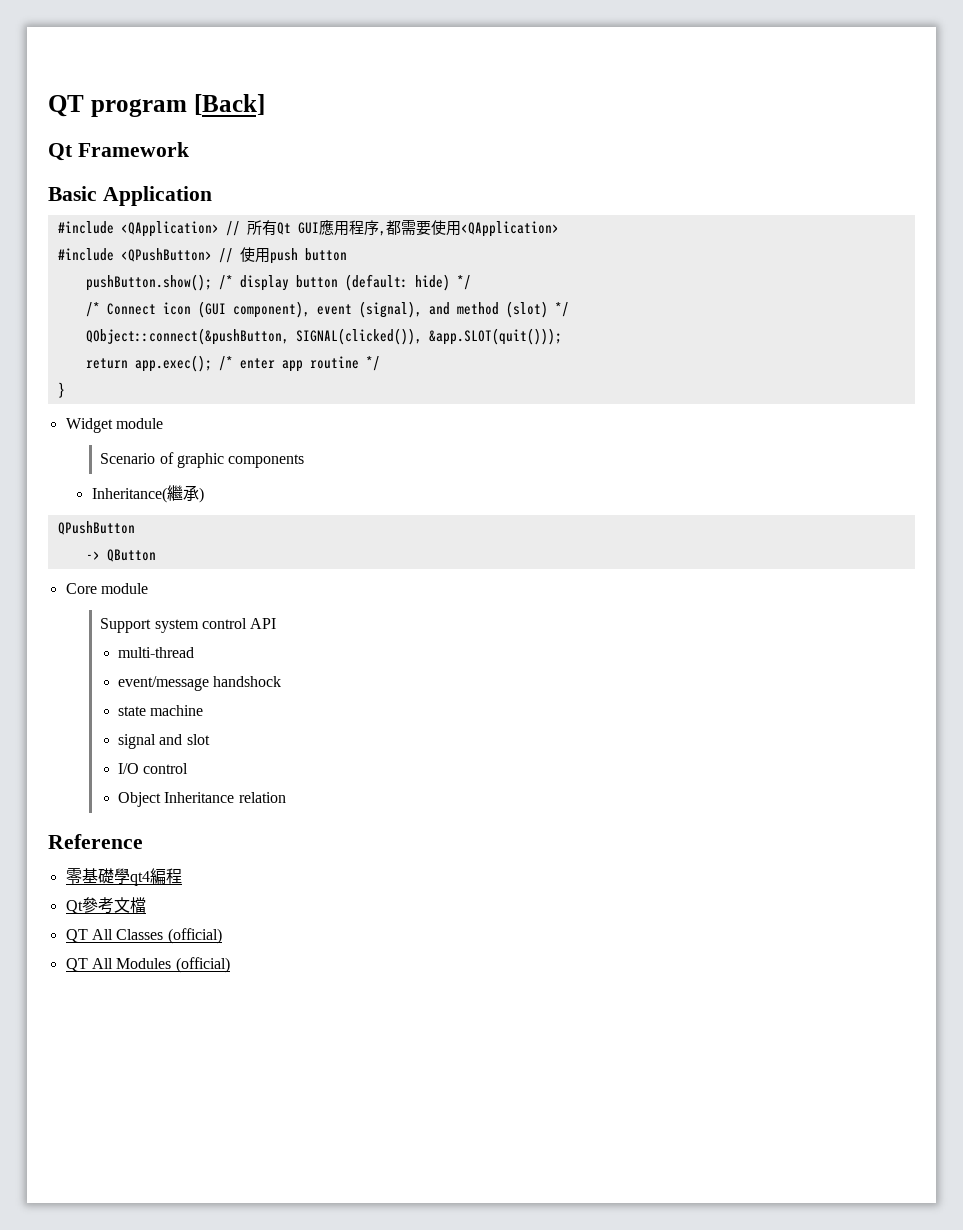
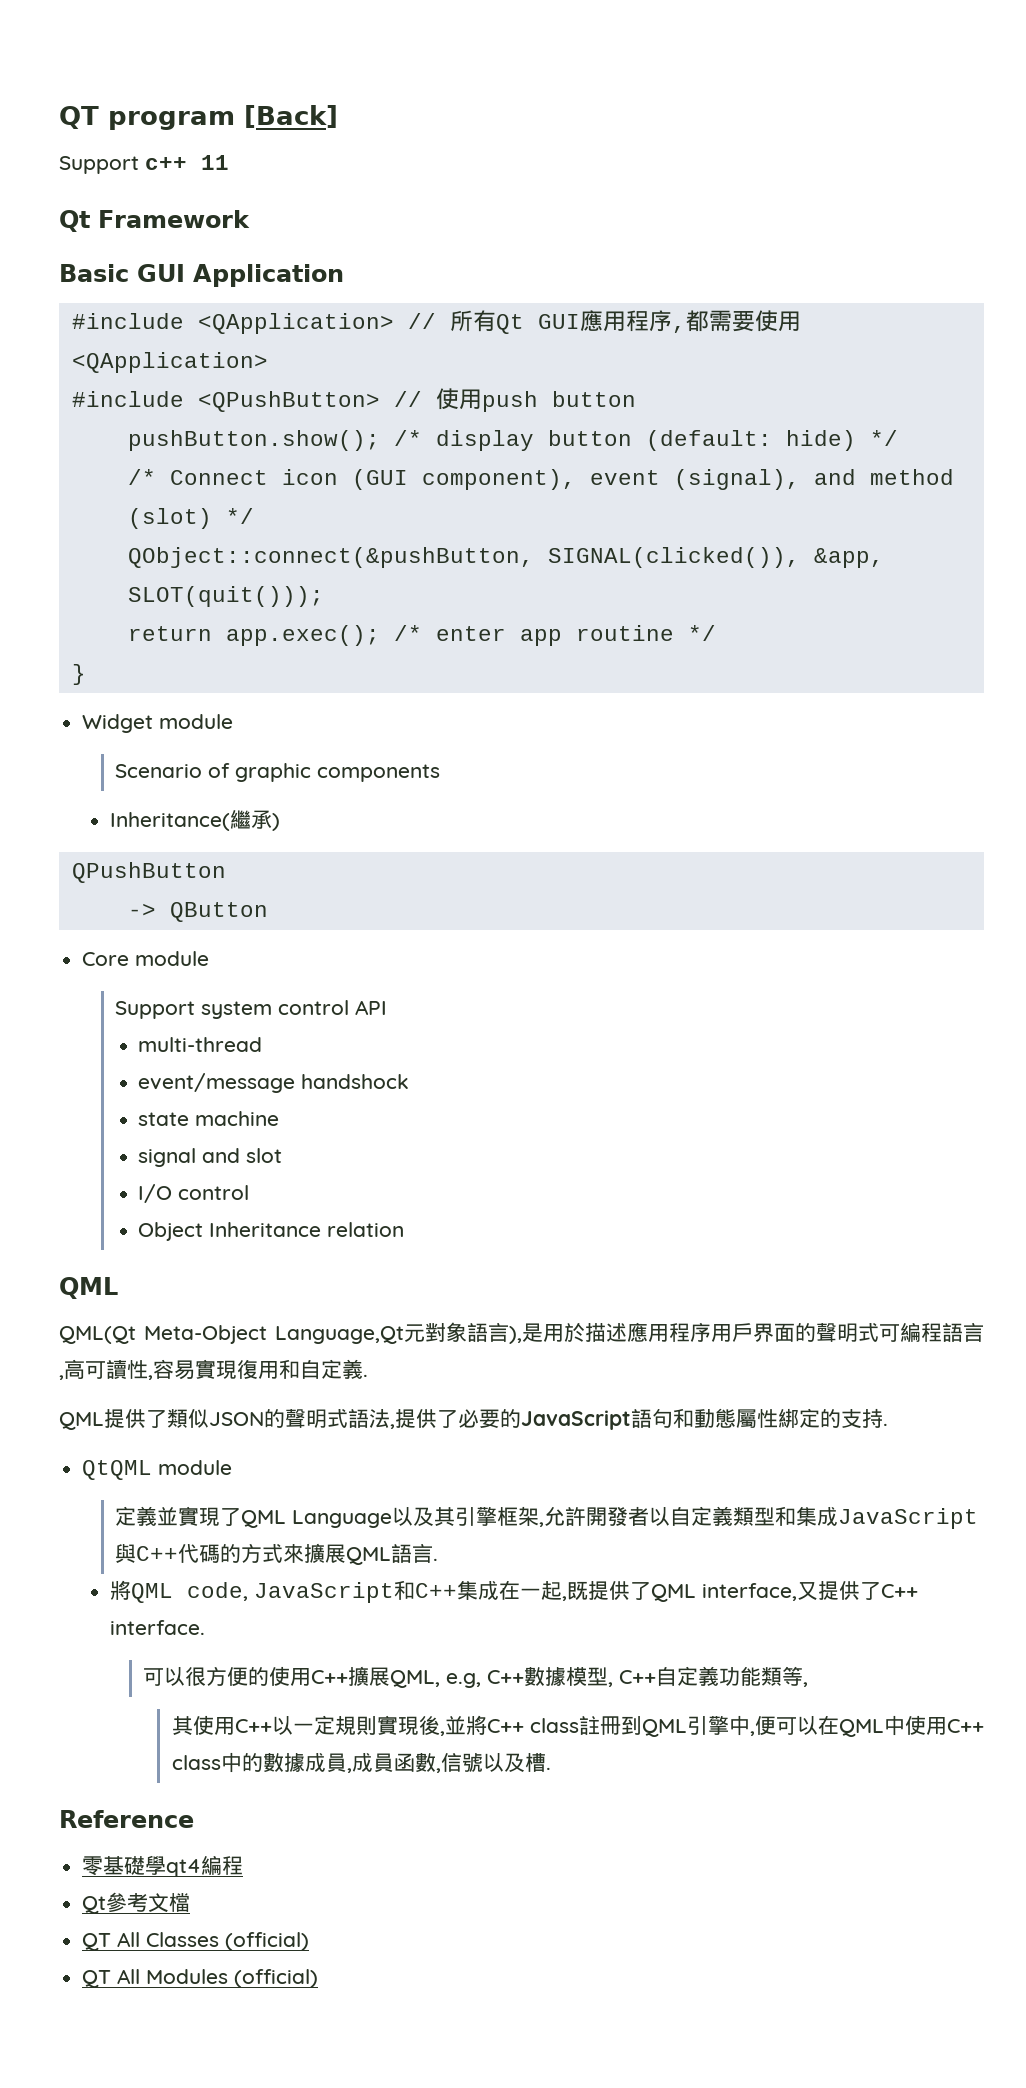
(265, 104) none -> [59,155,229,174] // Support c++ 11
(97, 193) none -> [137,264,185,282] GUI
[428,328,562,345] &app.SLOT(quit())); -> [813,548,884,568] [127,586,324,607] &app, SLOT(quit()));
(286, 797) none -> [59,1277,118,1299] [59,1322,984,1344] [59,1359,368,1380] [59,1408,888,1430] [82,1460,233,1480] [115,1506,979,1529] [115,1543,439,1565] [110,1580,919,1603] [110,1620,206,1635] [143,1666,809,1688] [171,1715,984,1737] [171,1752,551,1773] // QML // QML(Qt Meta-Object Language,Qt元對象語言),是用於描述應用程序用戶界面的聲明式可編程語言,高可讀性,容易實現復用和自定義. // QML提供了類似JSON的聲明式語法,提供了必要的JavaScript語句和動態屬性綁定的支持. // QtQML module // 定義並實現了QML Language以及其引擎框架,允許開發者以自定義類型和集成JavaScript與C++代碼的方式來擴展QML語言. // 將QML code, JavaScript和C++集成在一起,既提供了QML interface,又提供了C++ interface. // 可以很方便的使用C++擴展QML, e.g, C++數據模型, C++自定義功能類等, // 其使用C++以一定規則實現後,並將C++ class註冊到QML引擎中,便可以在QML中使用C++ class中的數據成員,成員函數,信號以及槽.

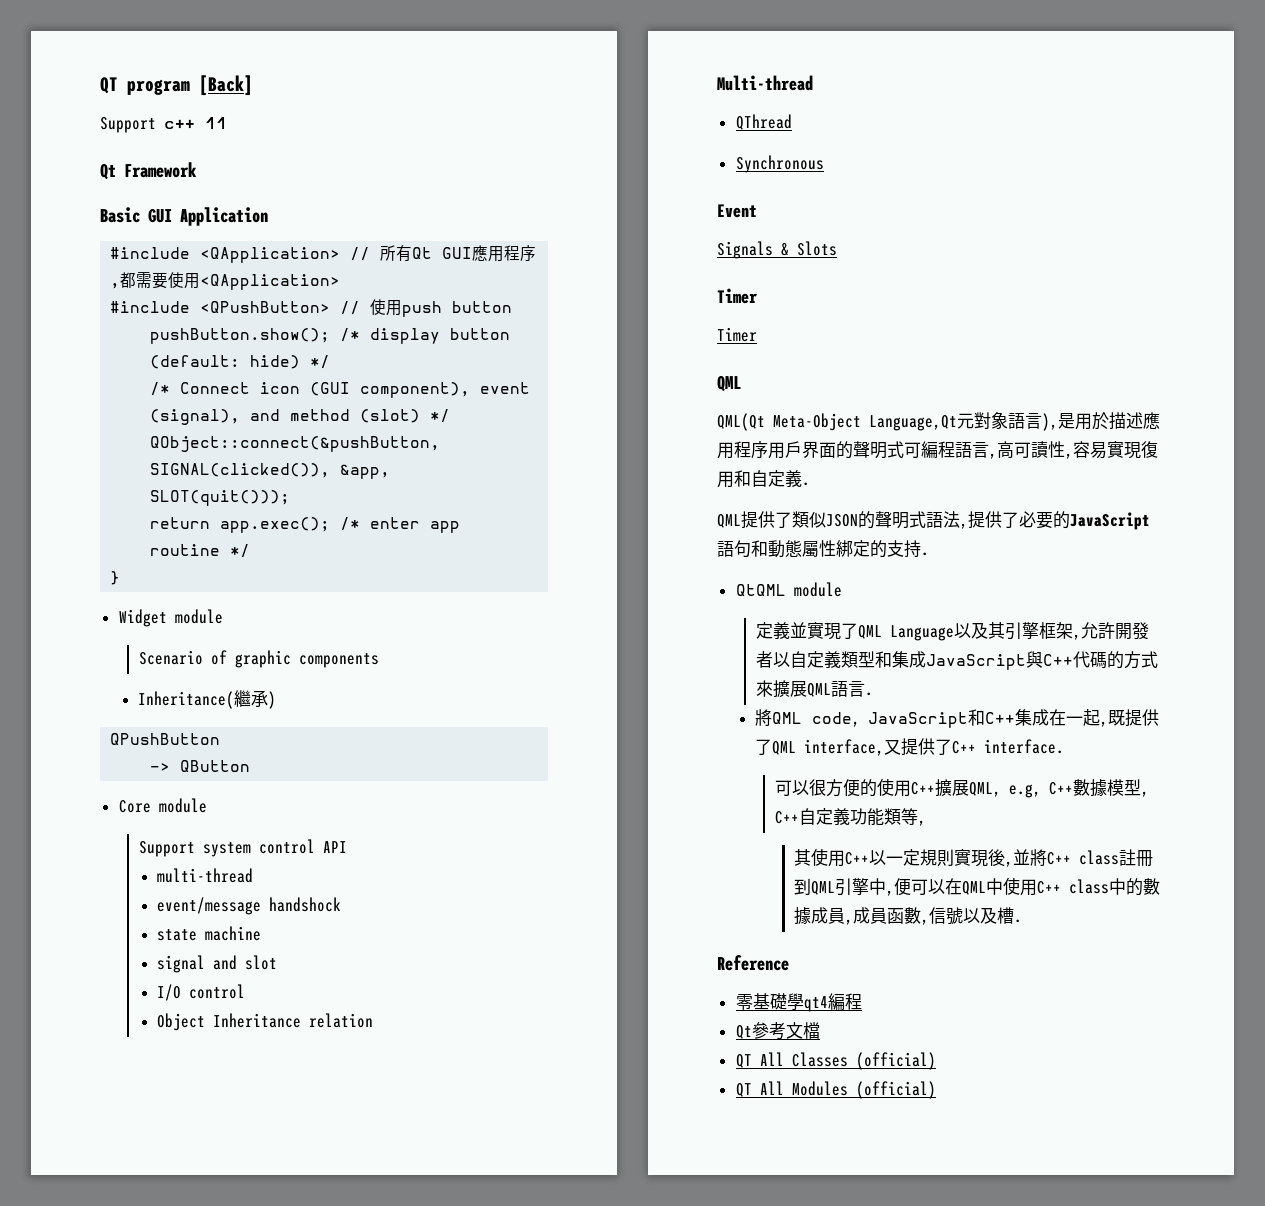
(405, 1229) none -> [717,75,813,91] [735,114,792,130] [735,155,824,173] [717,204,757,218] [717,241,837,259] [717,288,757,304] [717,327,757,342] // Multi-thread // QThread // Synchronous // Event // Signals & Slots // Timer // Timer

